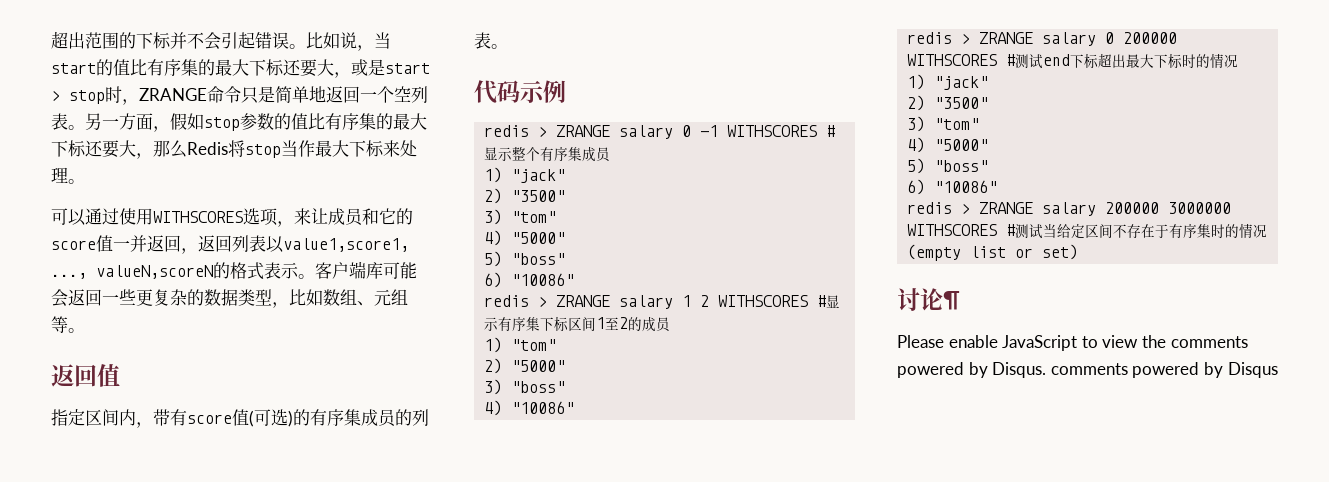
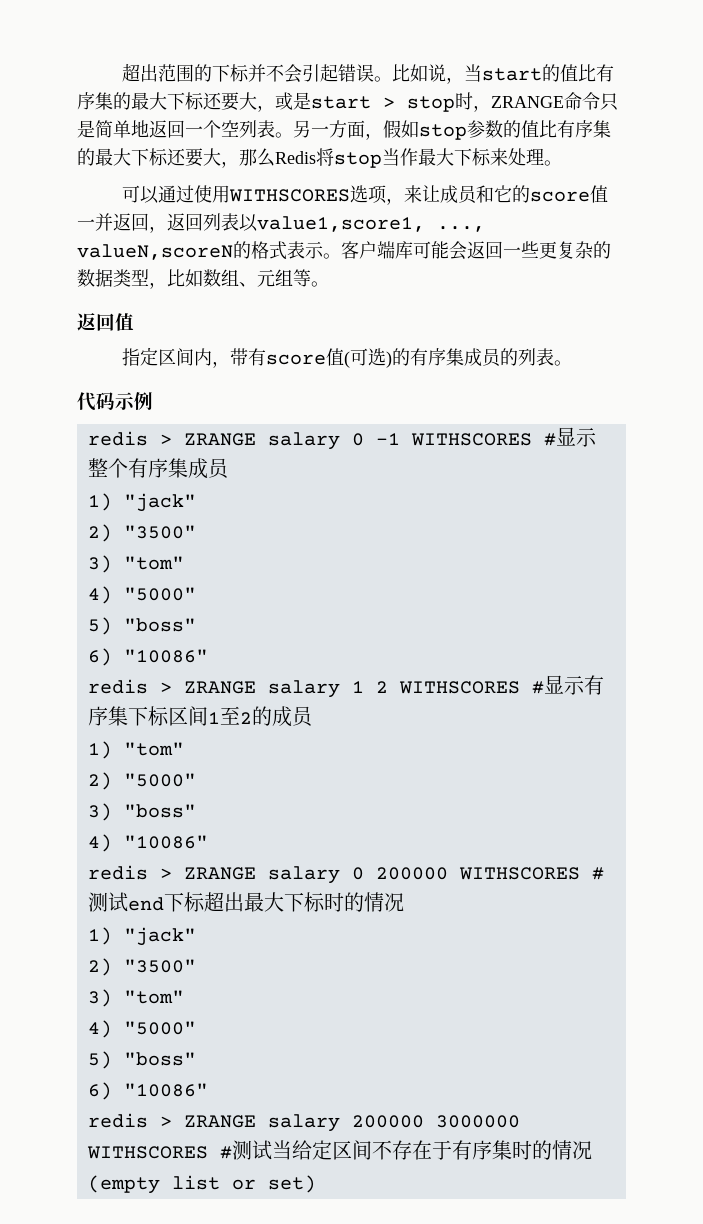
[897,288,960,311] [897,335,1248,351] [897,362,1278,378] // 讨论¶ // Please enable JavaScript to view the comments powered by Disqus. comments powered by Disqus -> (316, 1184) none

